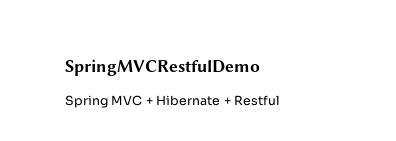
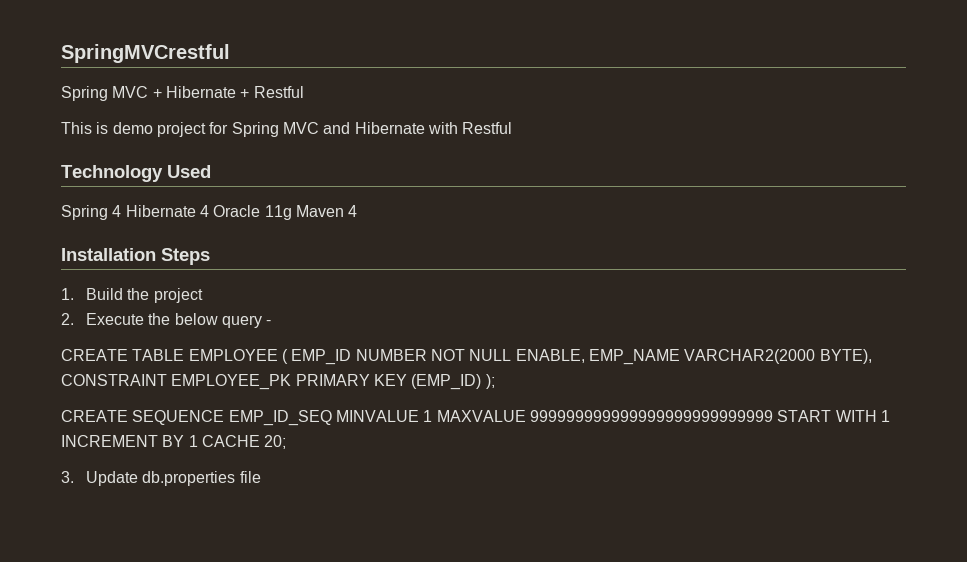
[65,59,260,76] SpringMVCRestfulDemo -> [61,44,230,63] SpringMVCrestful
(280, 100) none -> [61,122,513,137] [61,165,211,182] [61,205,358,220] [61,248,210,265] [61,288,203,303] [61,313,272,328] [61,349,872,365] [61,374,495,390] [61,410,890,426] [61,435,287,449] [61,471,261,486] // This is demo project for Spring MVC and Hibernate with Restful // Technology Used // Spring 4 Hibernate 4 Oracle 11g Maven 4 // Installation Steps // 1. Build the project // 2. Execute the below query - // CREATE TABLE EMPLOYEE ( EMP_ID NUMBER NOT NULL ENABLE, EMP_NAME VARCHAR2(2000 BYTE), CONSTRAINT EMPLOYEE_PK PRIMARY KEY (EMP_ID) ); // CREATE SEQUENCE EMP_ID_SEQ MINVALUE 1 MAXVALUE 999999999999999999999999999 START WITH 1 INCREMENT BY 1 CACHE 20; // 3. Update db.properties file

